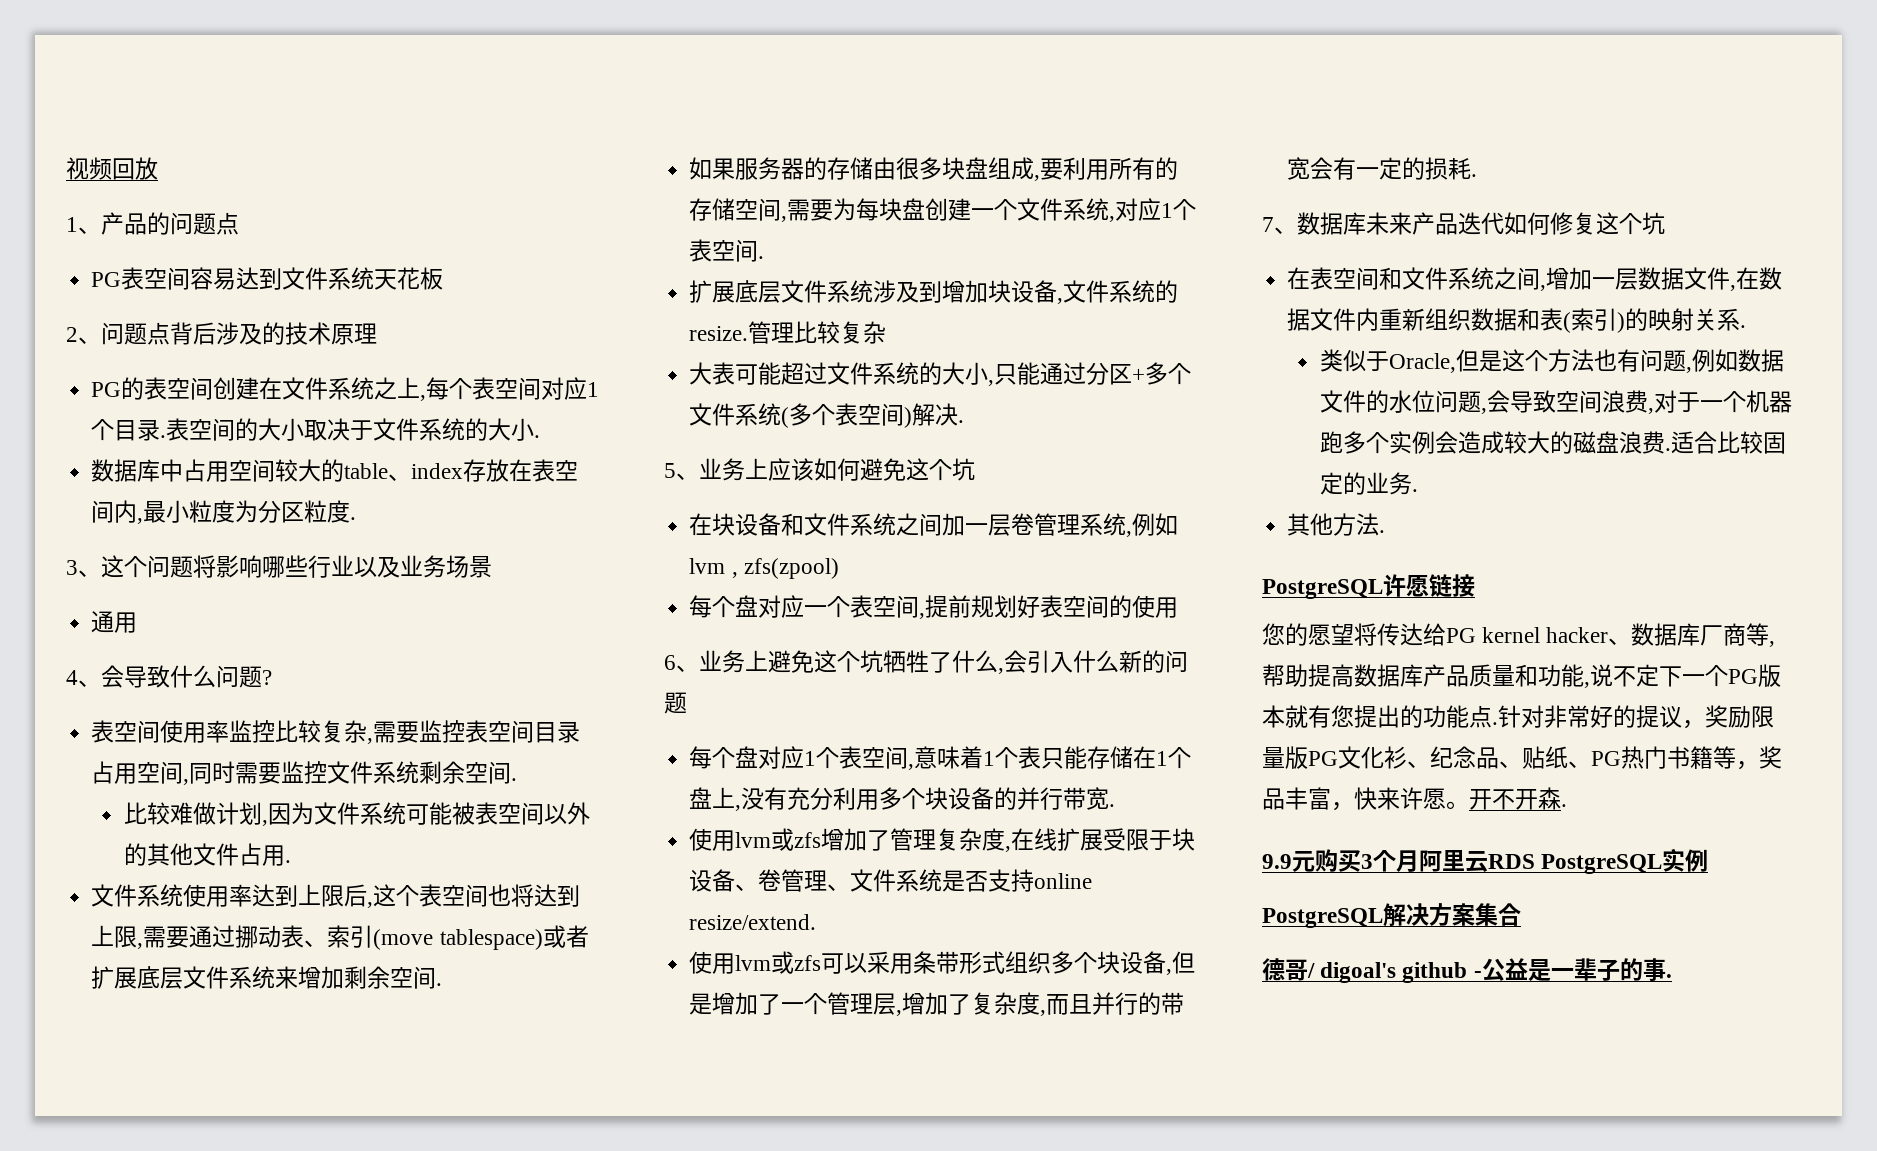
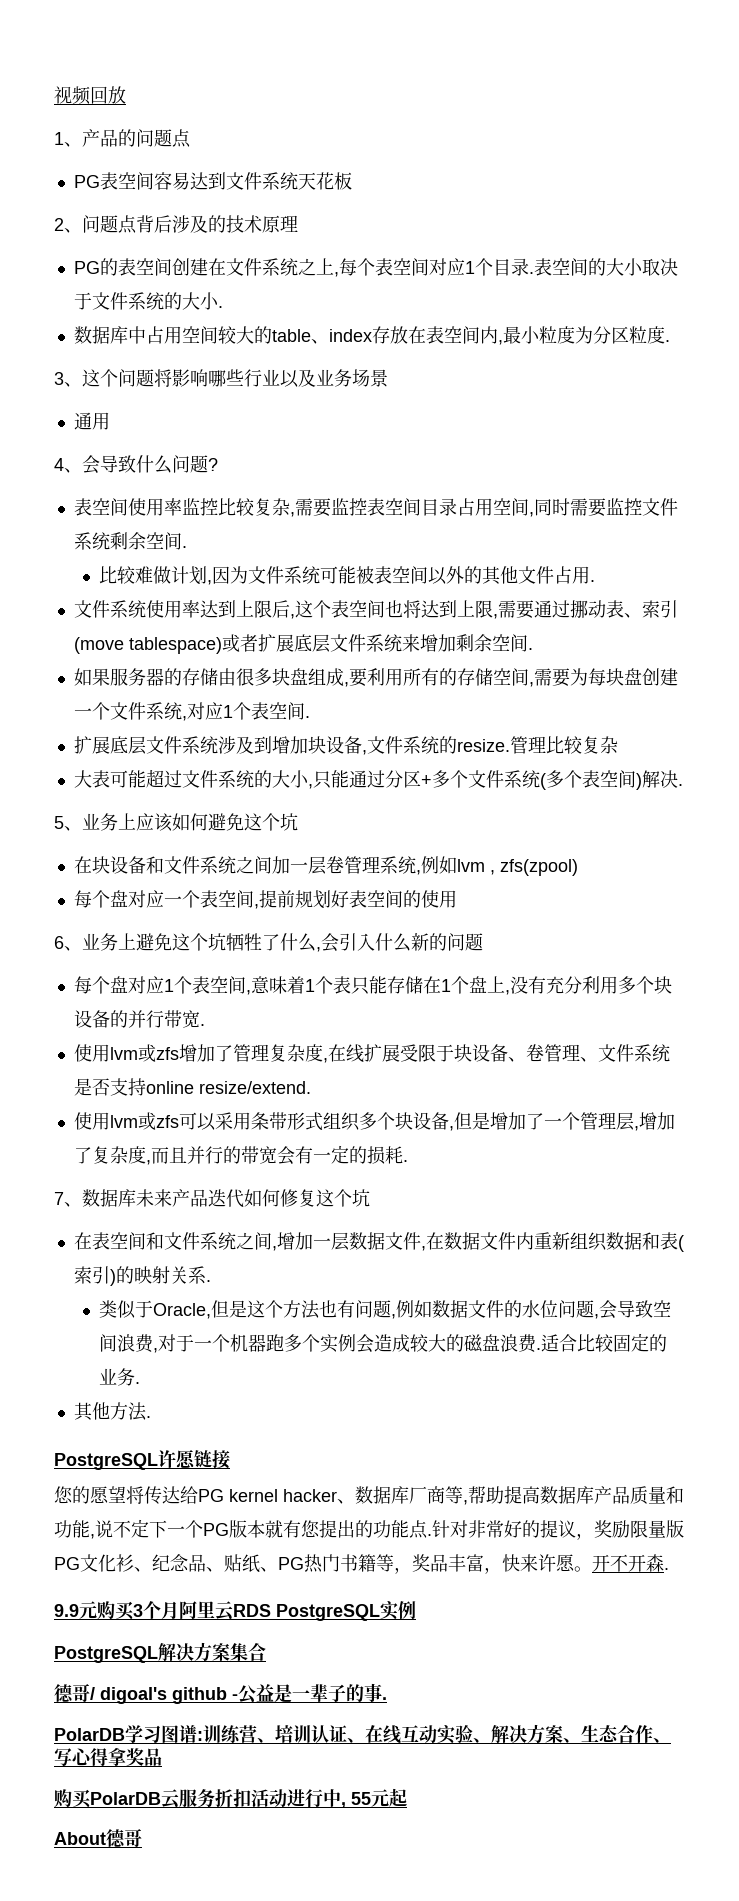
(1672, 976) none -> [54,1724,671,1744] [54,1747,162,1766] [54,1788,407,1809] [54,1829,142,1847] // PolarDB学习图谱:训练营、培训认证、在线互动实验、解决方案、生态合作、写心得拿奖品 // 购买PolarDB云服务折扣活动进行中, 55元起 // About德哥

